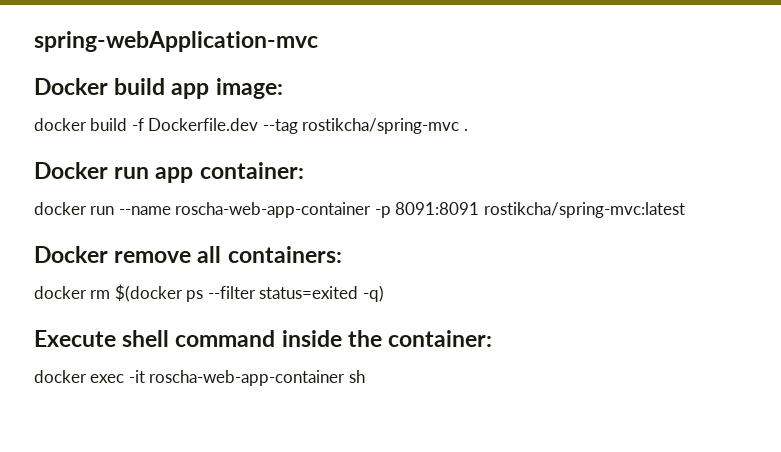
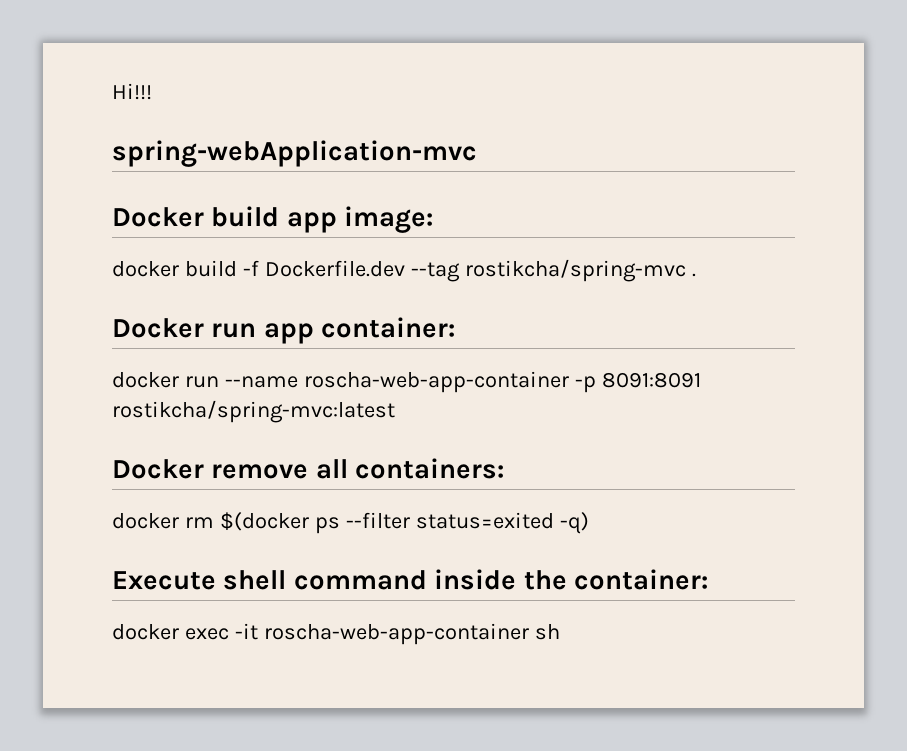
(34, 41) none -> [112,83,152,100] Hi!!! //

